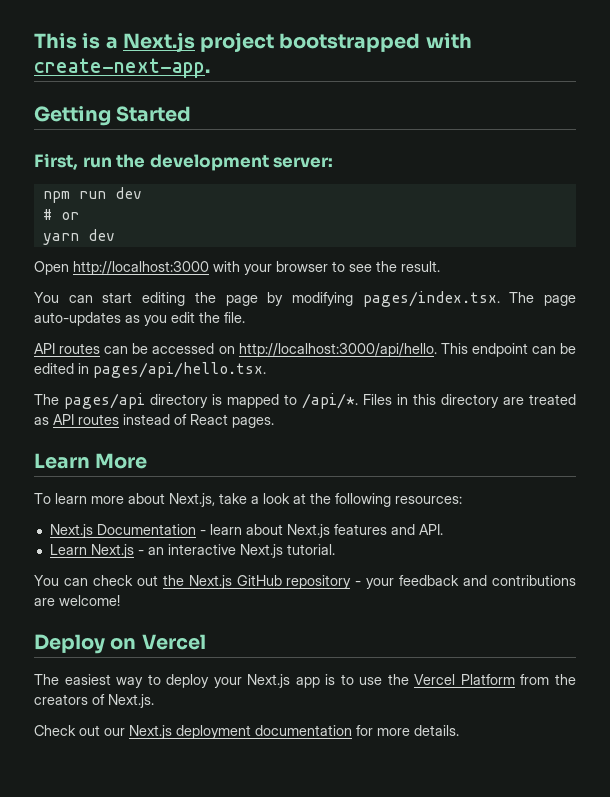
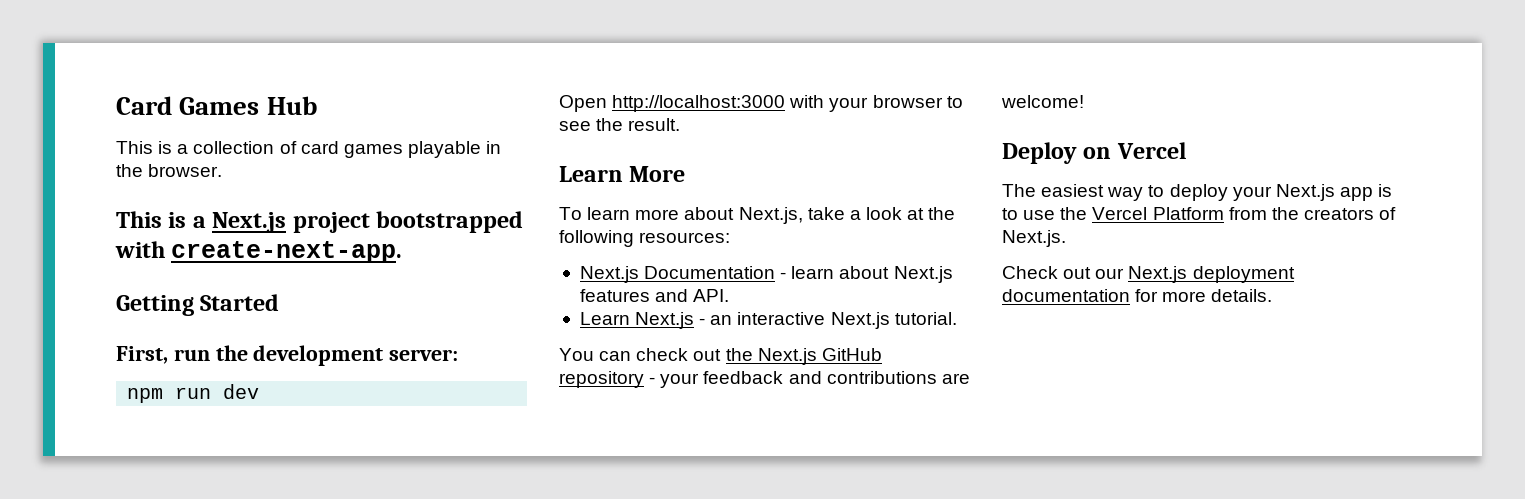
(34, 41) none -> [116,96,317,115] [116,141,502,158] [116,164,223,177] Card Games Hub // This is a collection of card games playable in the browser. //
[42,209,79,220] [42,229,115,245] // # or // yarn dev -> (260, 391) none
[34,291,576,307] [34,312,245,326] [34,343,577,357] [34,362,266,378] [34,393,576,409] [34,414,274,428] // You can start editing the page by modifying pages/index.tsx. The page auto-updates as you edit the file. // API routes can be accessed on http://localhost:3000/api/hello. This endpoint can be edited in pages/api/hello.tsx. // The pages/api directory is mapped to /api/*. Files in this directory are treated as API routes instead of React pages. -> (681, 124) none

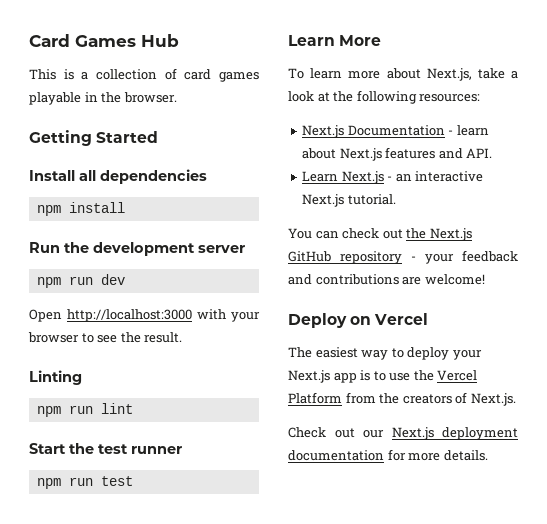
[116,211,524,233] [115,241,403,263] [116,294,280,316] [116,346,210,364] This is a Next.js project bootstrapped with create-next-app. // Getting Started // First, run -> [29,130,159,146] [29,169,207,184] [36,202,125,216] [29,242,60,253] Getting Started // Install all dependencies // npm install // Run
[389,349,459,361] server: -> [198,245,245,253] server
(681, 124) none -> [29,370,82,385] [36,403,133,417] [29,443,182,454] [36,476,133,489] // Linting // npm run lint // Start the test runner // npm run test

